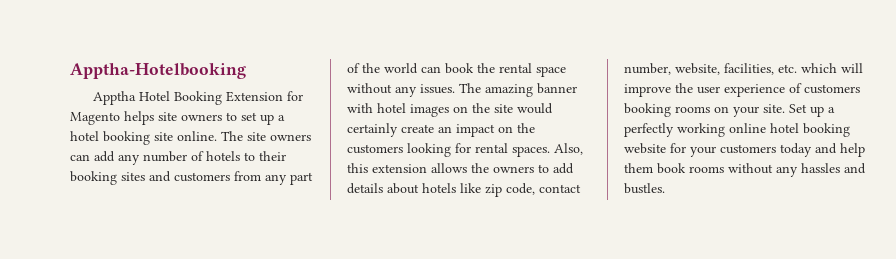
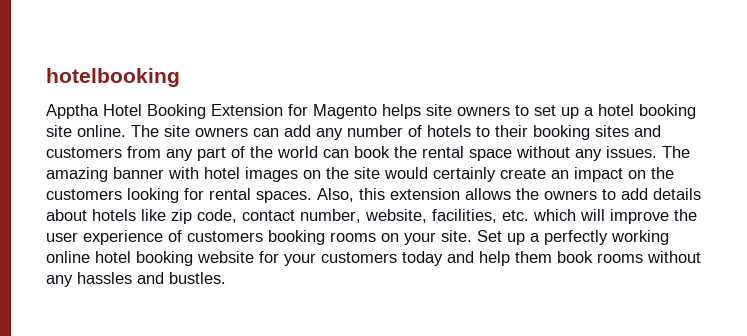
[70,63,246,79] Apptha-Hotelbooking -> [46,68,180,87] hotelbooking

